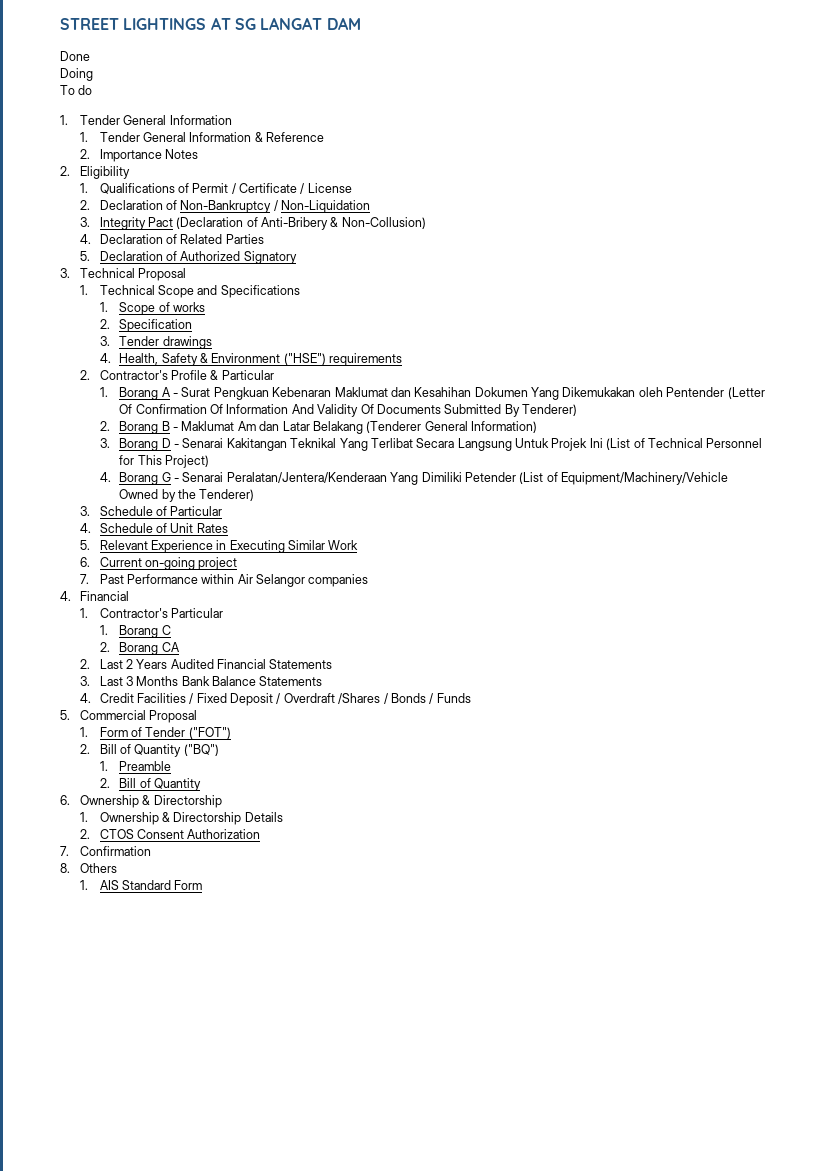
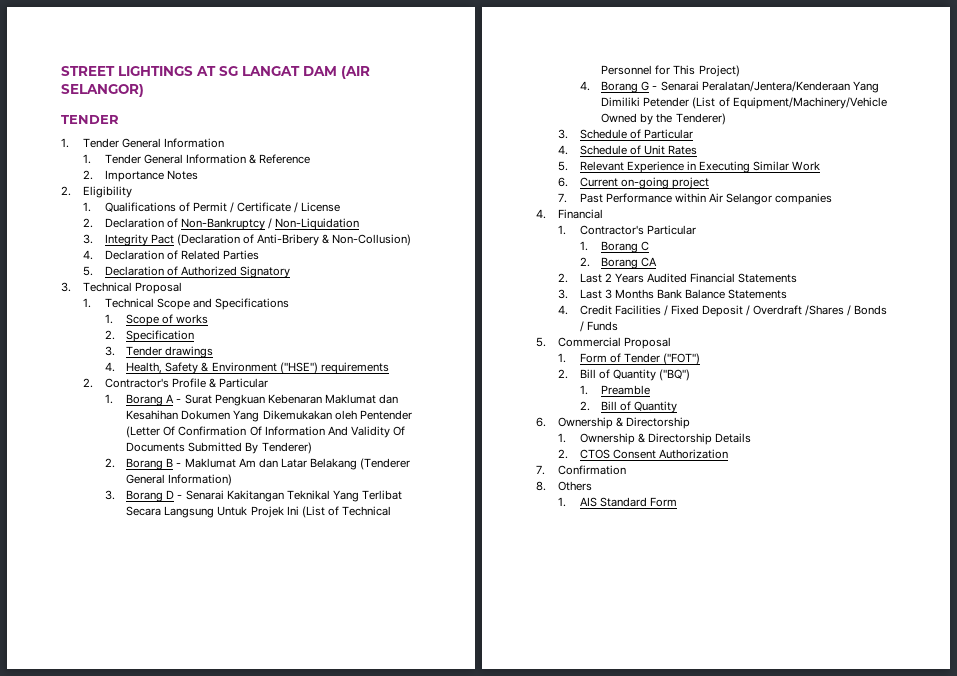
[60,51,90,61] [60,68,93,81] [60,85,93,95] // Done // Doing // To do -> [341,66,370,79] [61,84,144,97] [61,115,119,124] (AIR SELANGOR) // TENDER

